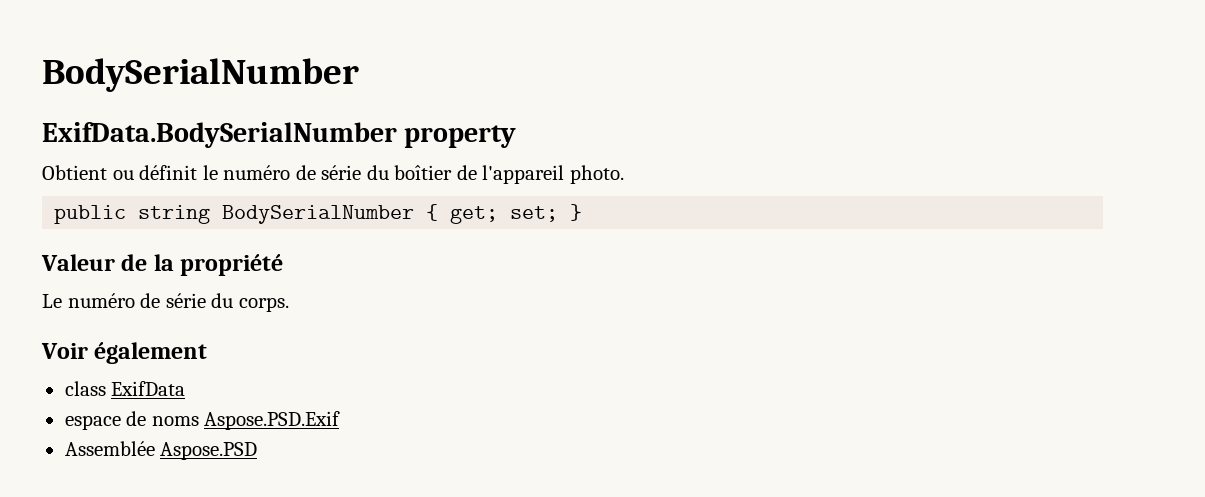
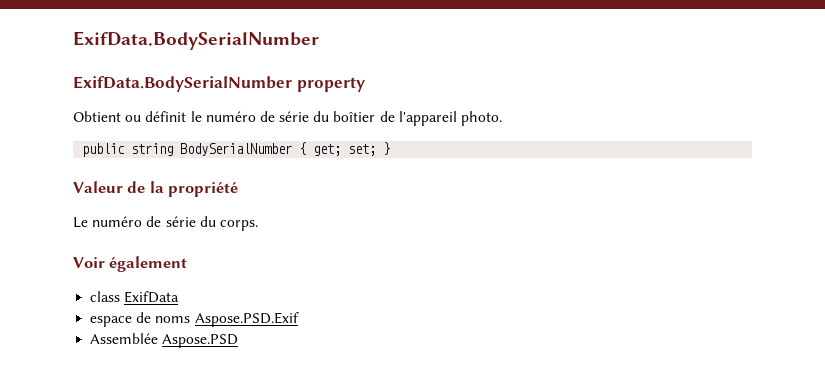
[42,58,359,92] BodySerialNumber -> [73,31,319,50] ExifData.BodySerialNumber

